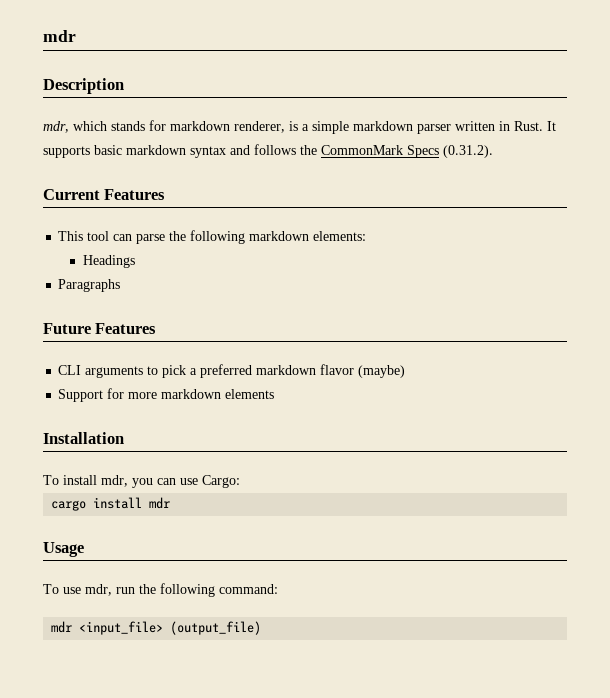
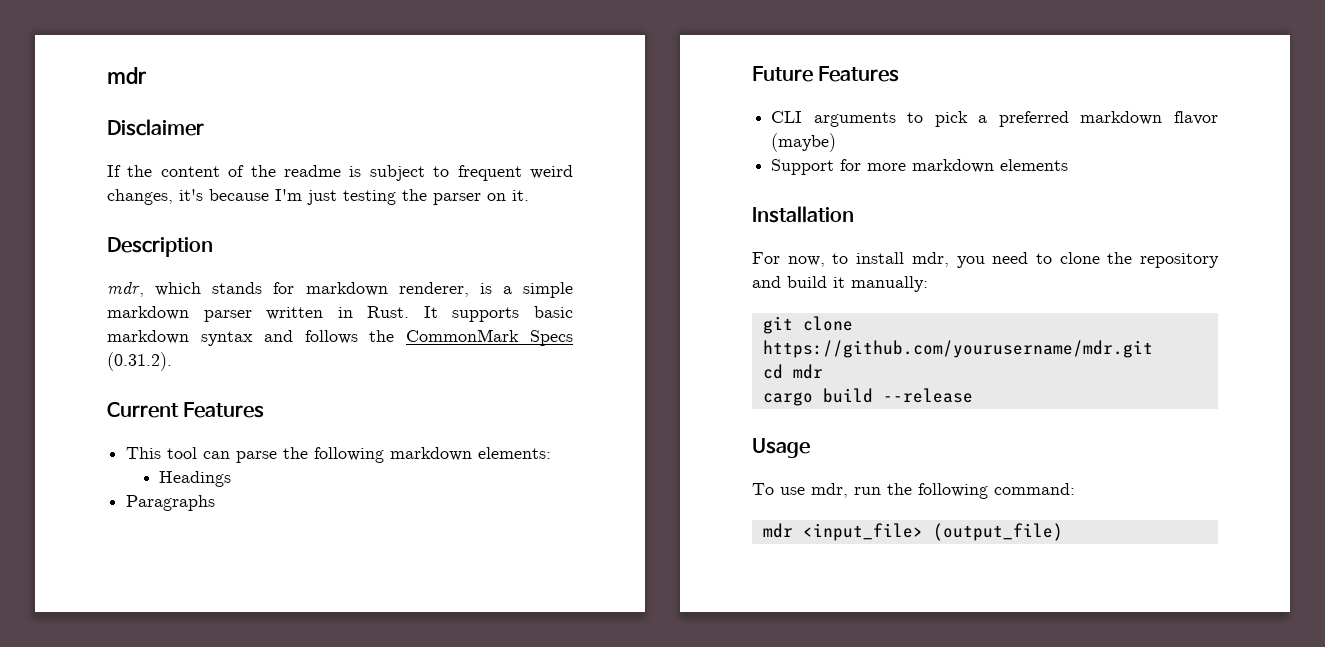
[43,30,76,42] mdr -> [107,67,146,84] [107,119,204,136] [107,165,573,181] [107,189,529,205] mdr // Disclaimer // If the content of the readme is subject to frequent weird changes, it's because I'm just testing the parser on it.
[43,475,240,488] To install mdr, you can use Cargo: -> [752,252,1219,268] [752,276,928,292] [762,316,853,334] [762,340,1153,358] [762,364,823,379] For now, to install mdr, you need to clone the repository and build it manually: // git clone https://github.com/yourusername/mdr.git // cd mdr
[93,497,171,509] install mdr -> [822,388,973,403] build --release

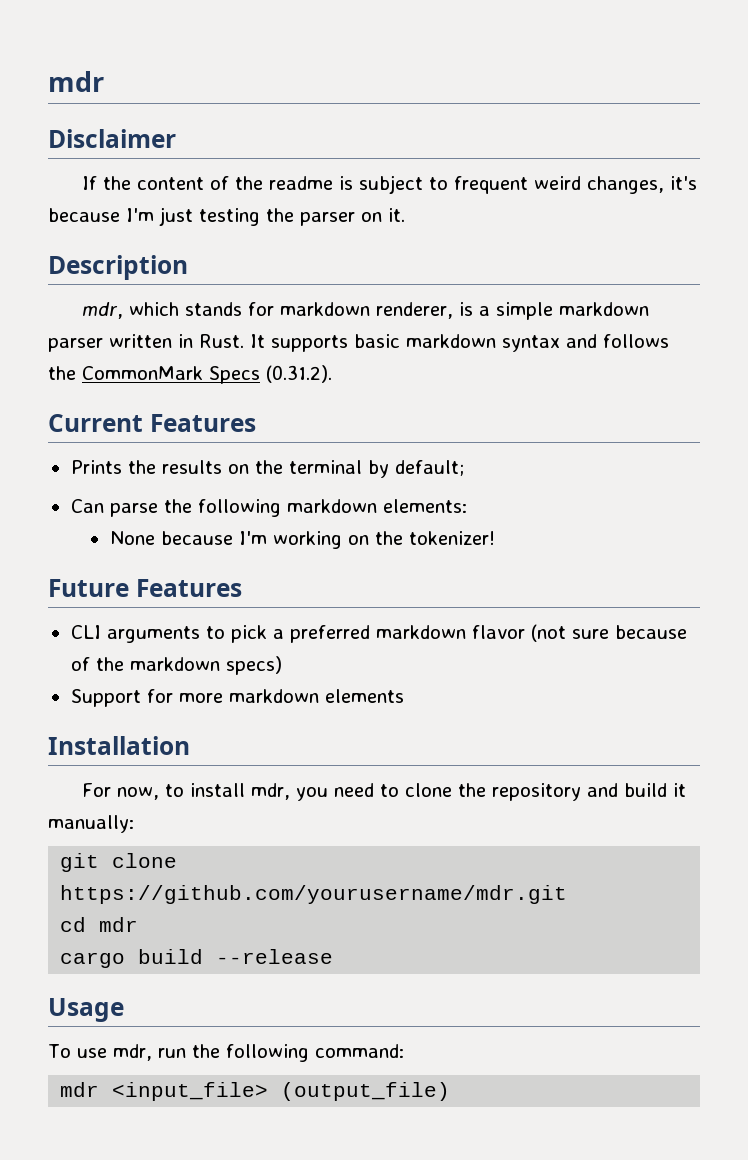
[126,447,231,459] This tool can -> [70,460,464,478] [70,499,104,513] Prints the results on the terminal by default; // Can
[159,471,232,487] [126,495,216,511] Headings // Paragraphs -> [109,531,495,549] None because I'm working on the tokenizer!
[771,133,837,152] (maybe) -> [530,624,687,642] [70,656,282,675] (not sure because of the markdown specs)

